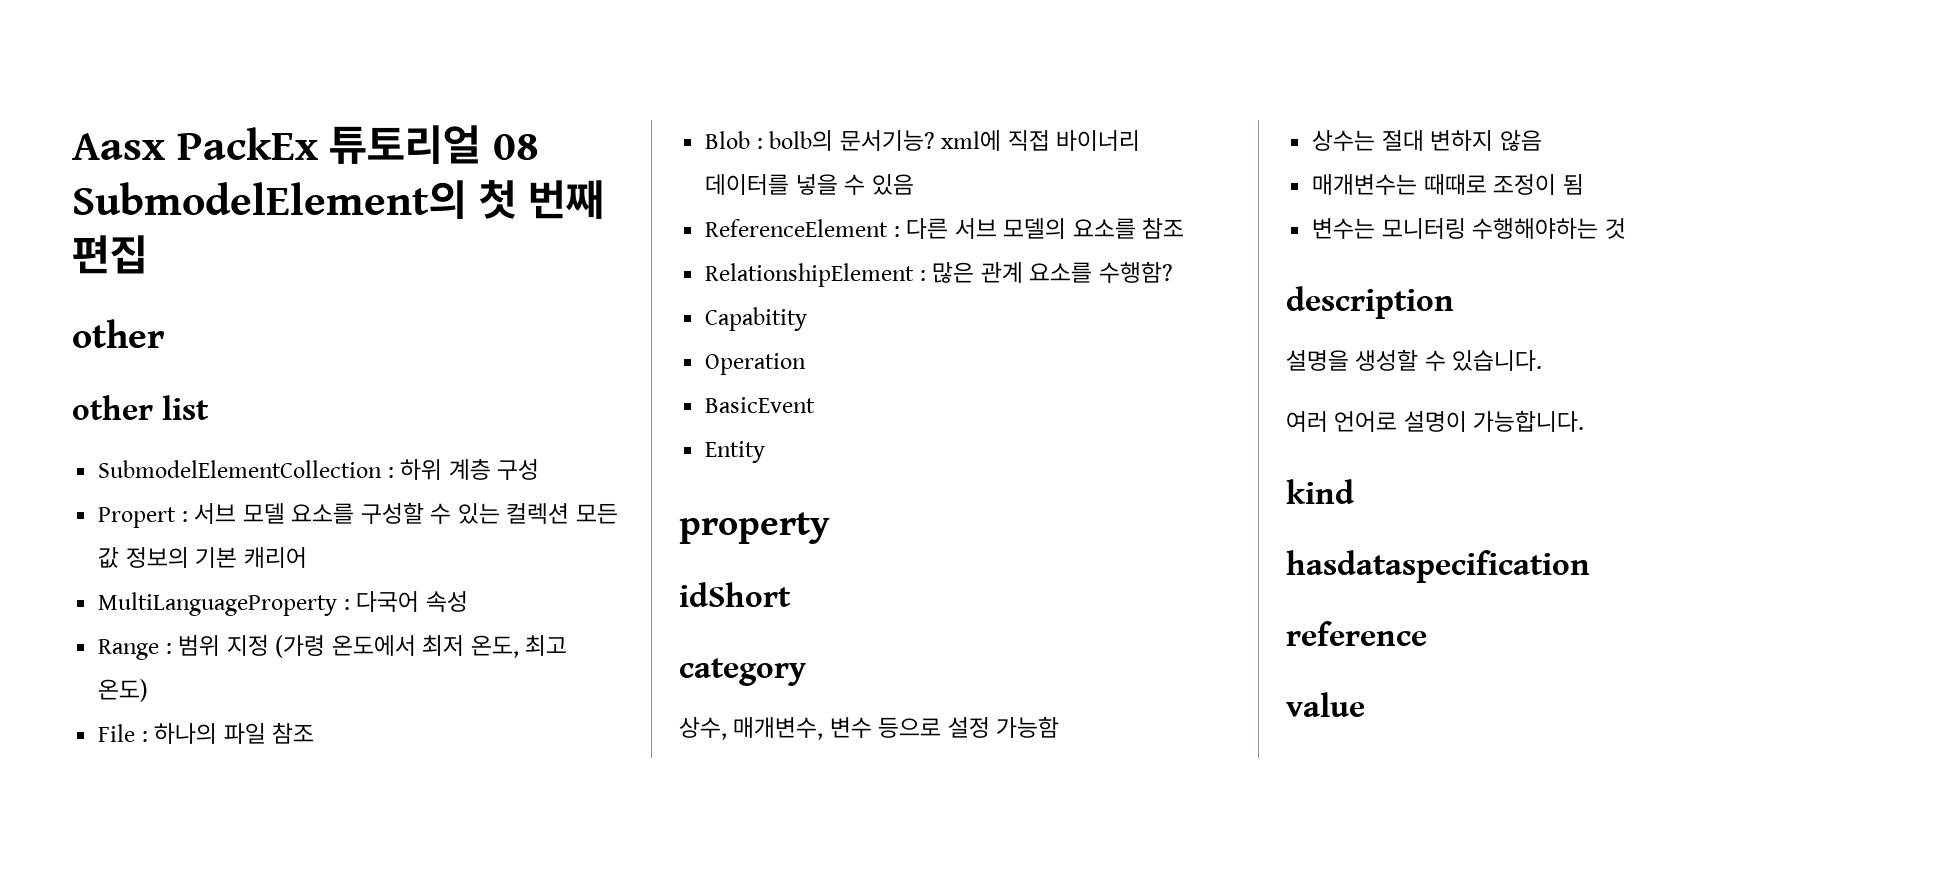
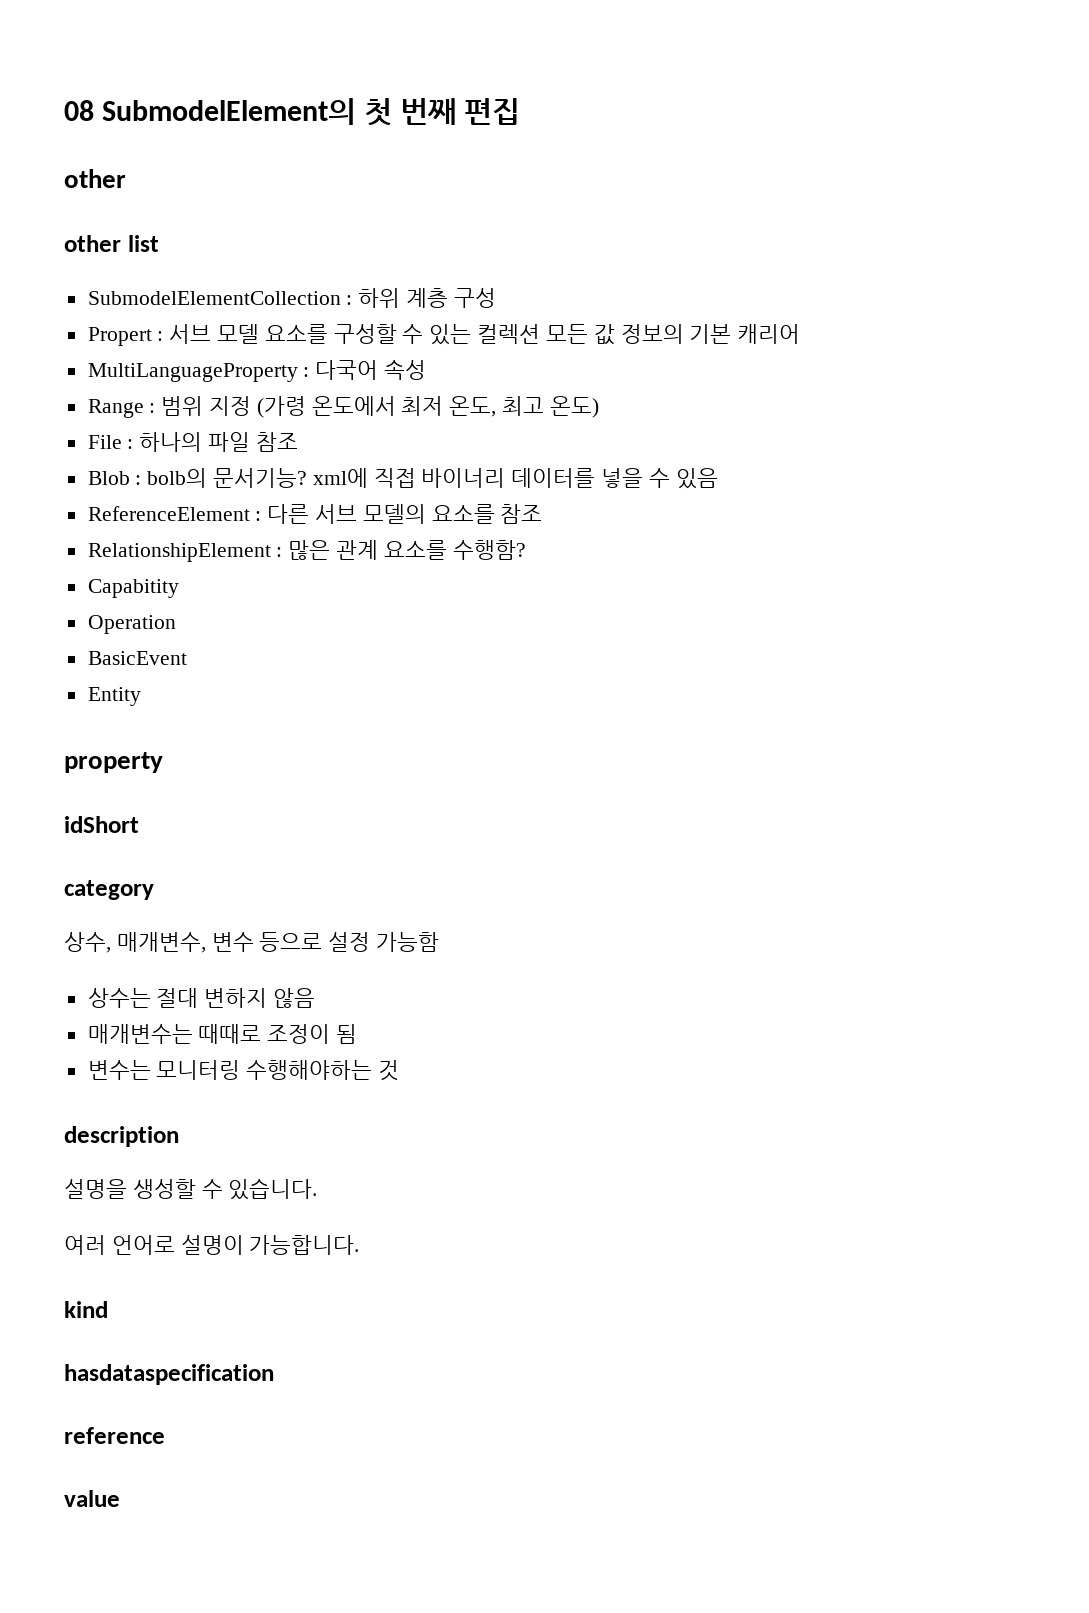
[72,125,482,164] Aasx PackEx 튜토리얼 -> (64, 110) none

